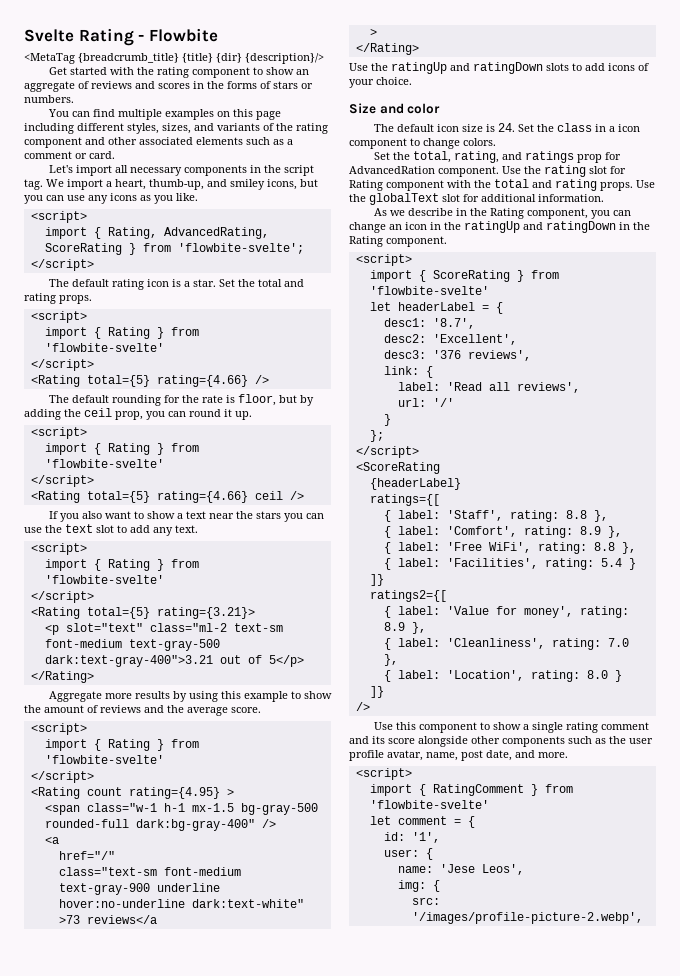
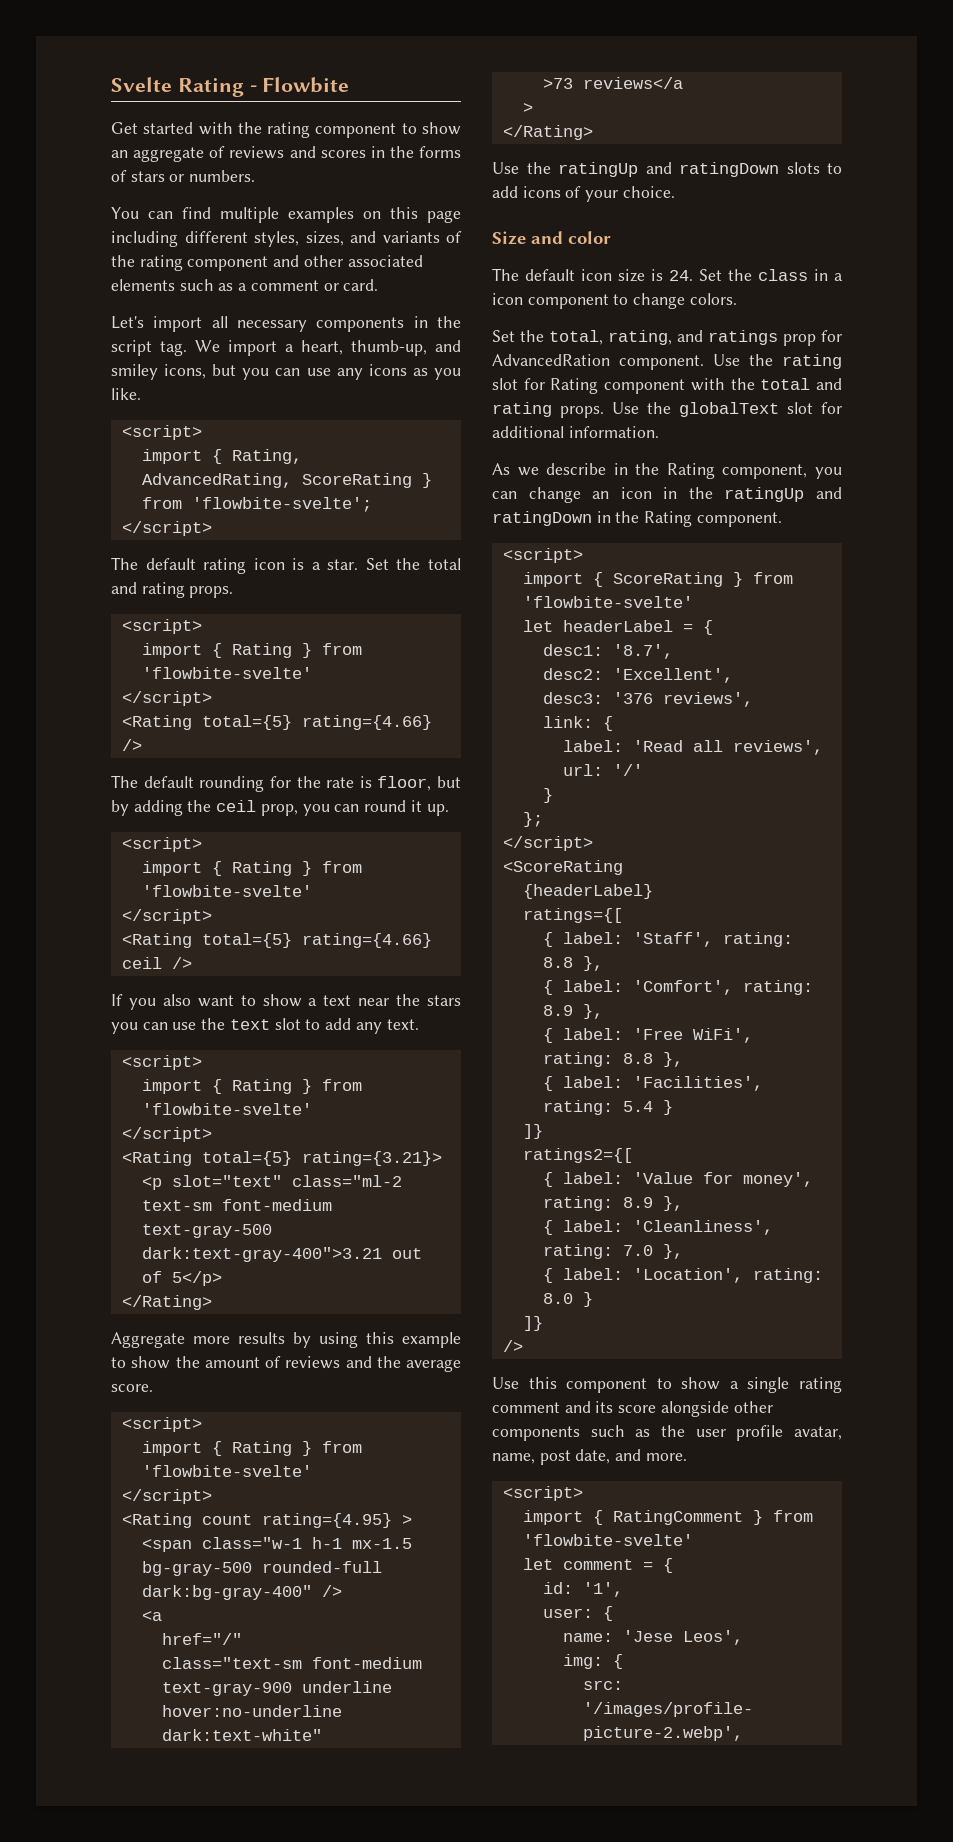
[24,53,324,64] // <MetaTag {breadcrumb_title} {title} {dir} {description}/> -> (350, 85) none

